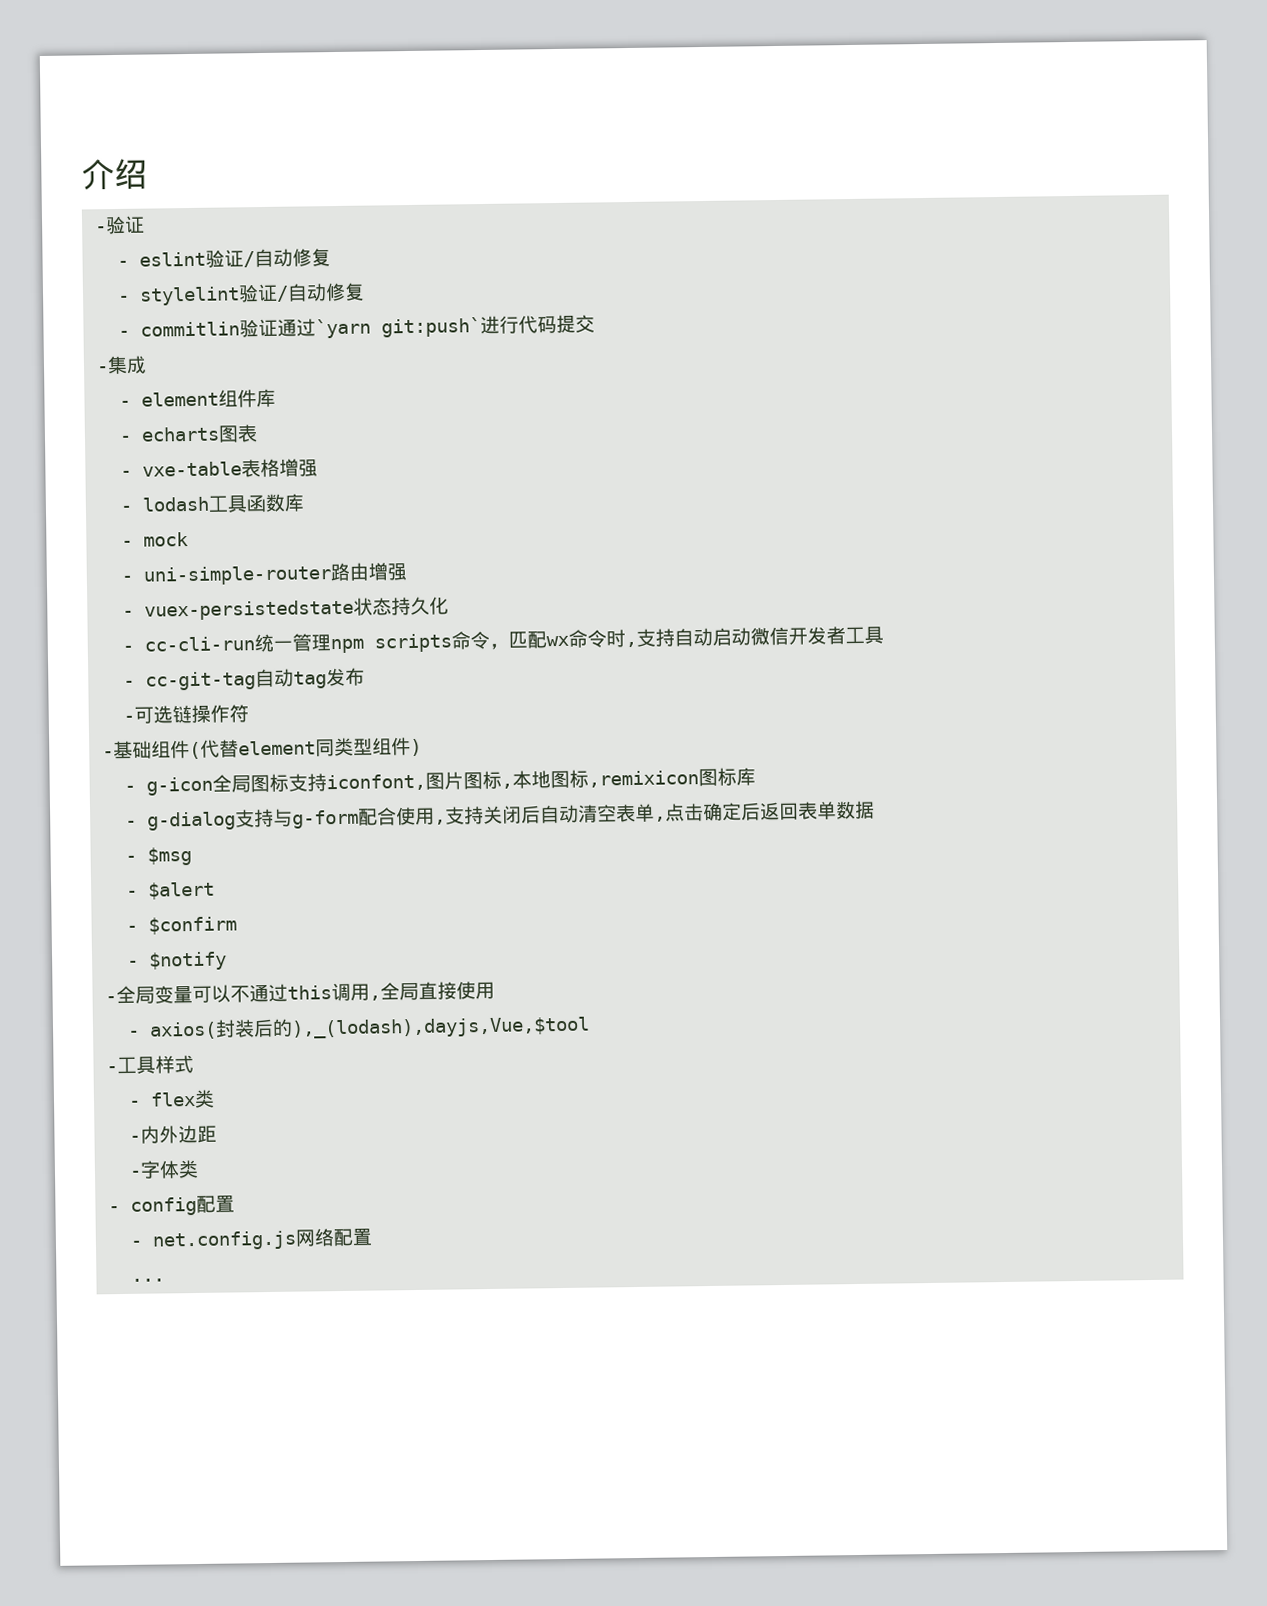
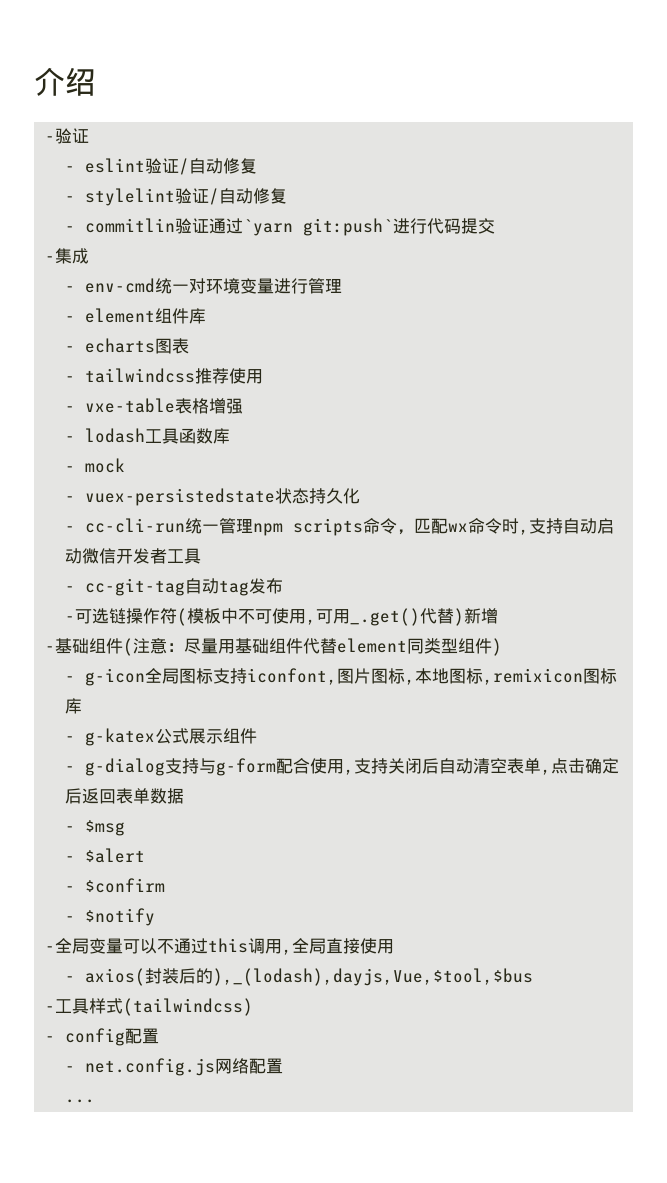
(147, 364) none -> [65,278,343,294] // - env-cmd统一对环境变量进行管理
(258, 433) none -> [65,368,264,384] // - tailwindcss推荐使用
[120,562,407,586] // - uni-simple-router路由增强 -> (126, 465) none
(249, 713) none -> [177,608,499,626] (模板中不可使用,可用_.get()代替)新增
(201, 750) none -> [133,638,304,654] 注意：尽量用基础组件
(756, 776) none -> [65,728,258,746] // - g-katex公式展示组件
[290,1016,590,1039] ),_(lodash),dayjs,Vue,$tool -> [213,968,534,986] ),_(lodash),dayjs,Vue,$tool,$bus
[128,1089,215,1109] [128,1124,217,1144] [128,1159,199,1179] // - flex类 // -内外边距 // -字体类 -> [123,998,254,1016] (tailwindcss)

